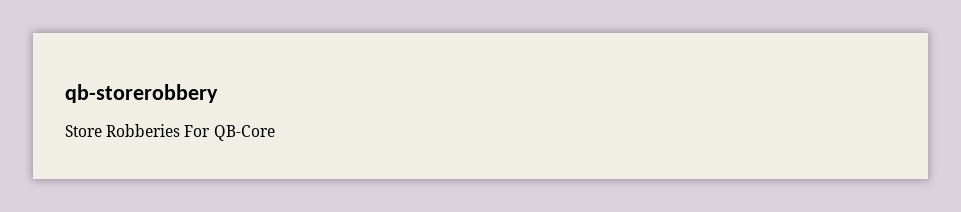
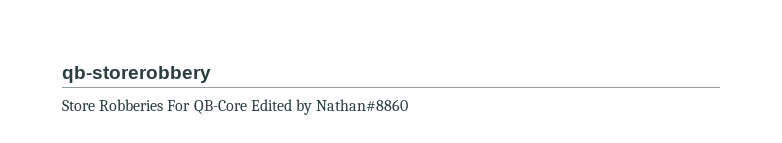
(275, 133) none -> [250,99,409,115] Edited by Nathan#8860

